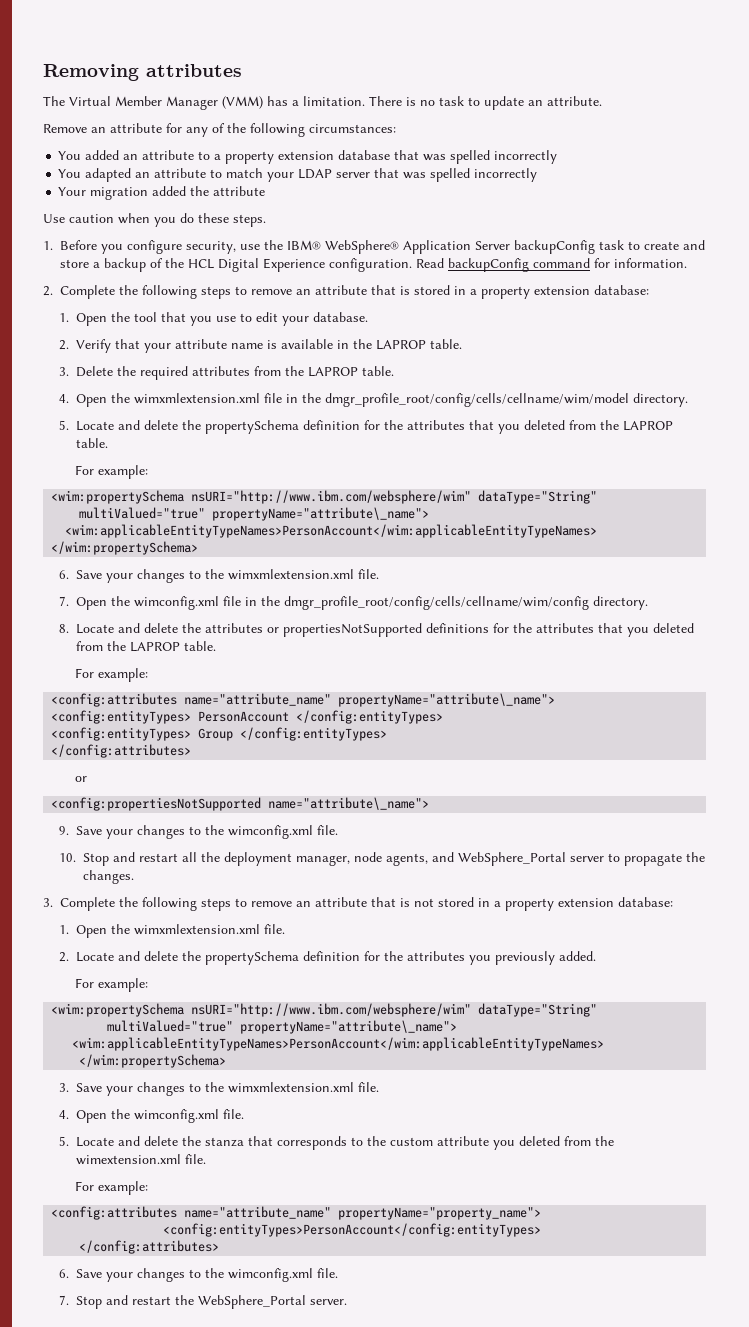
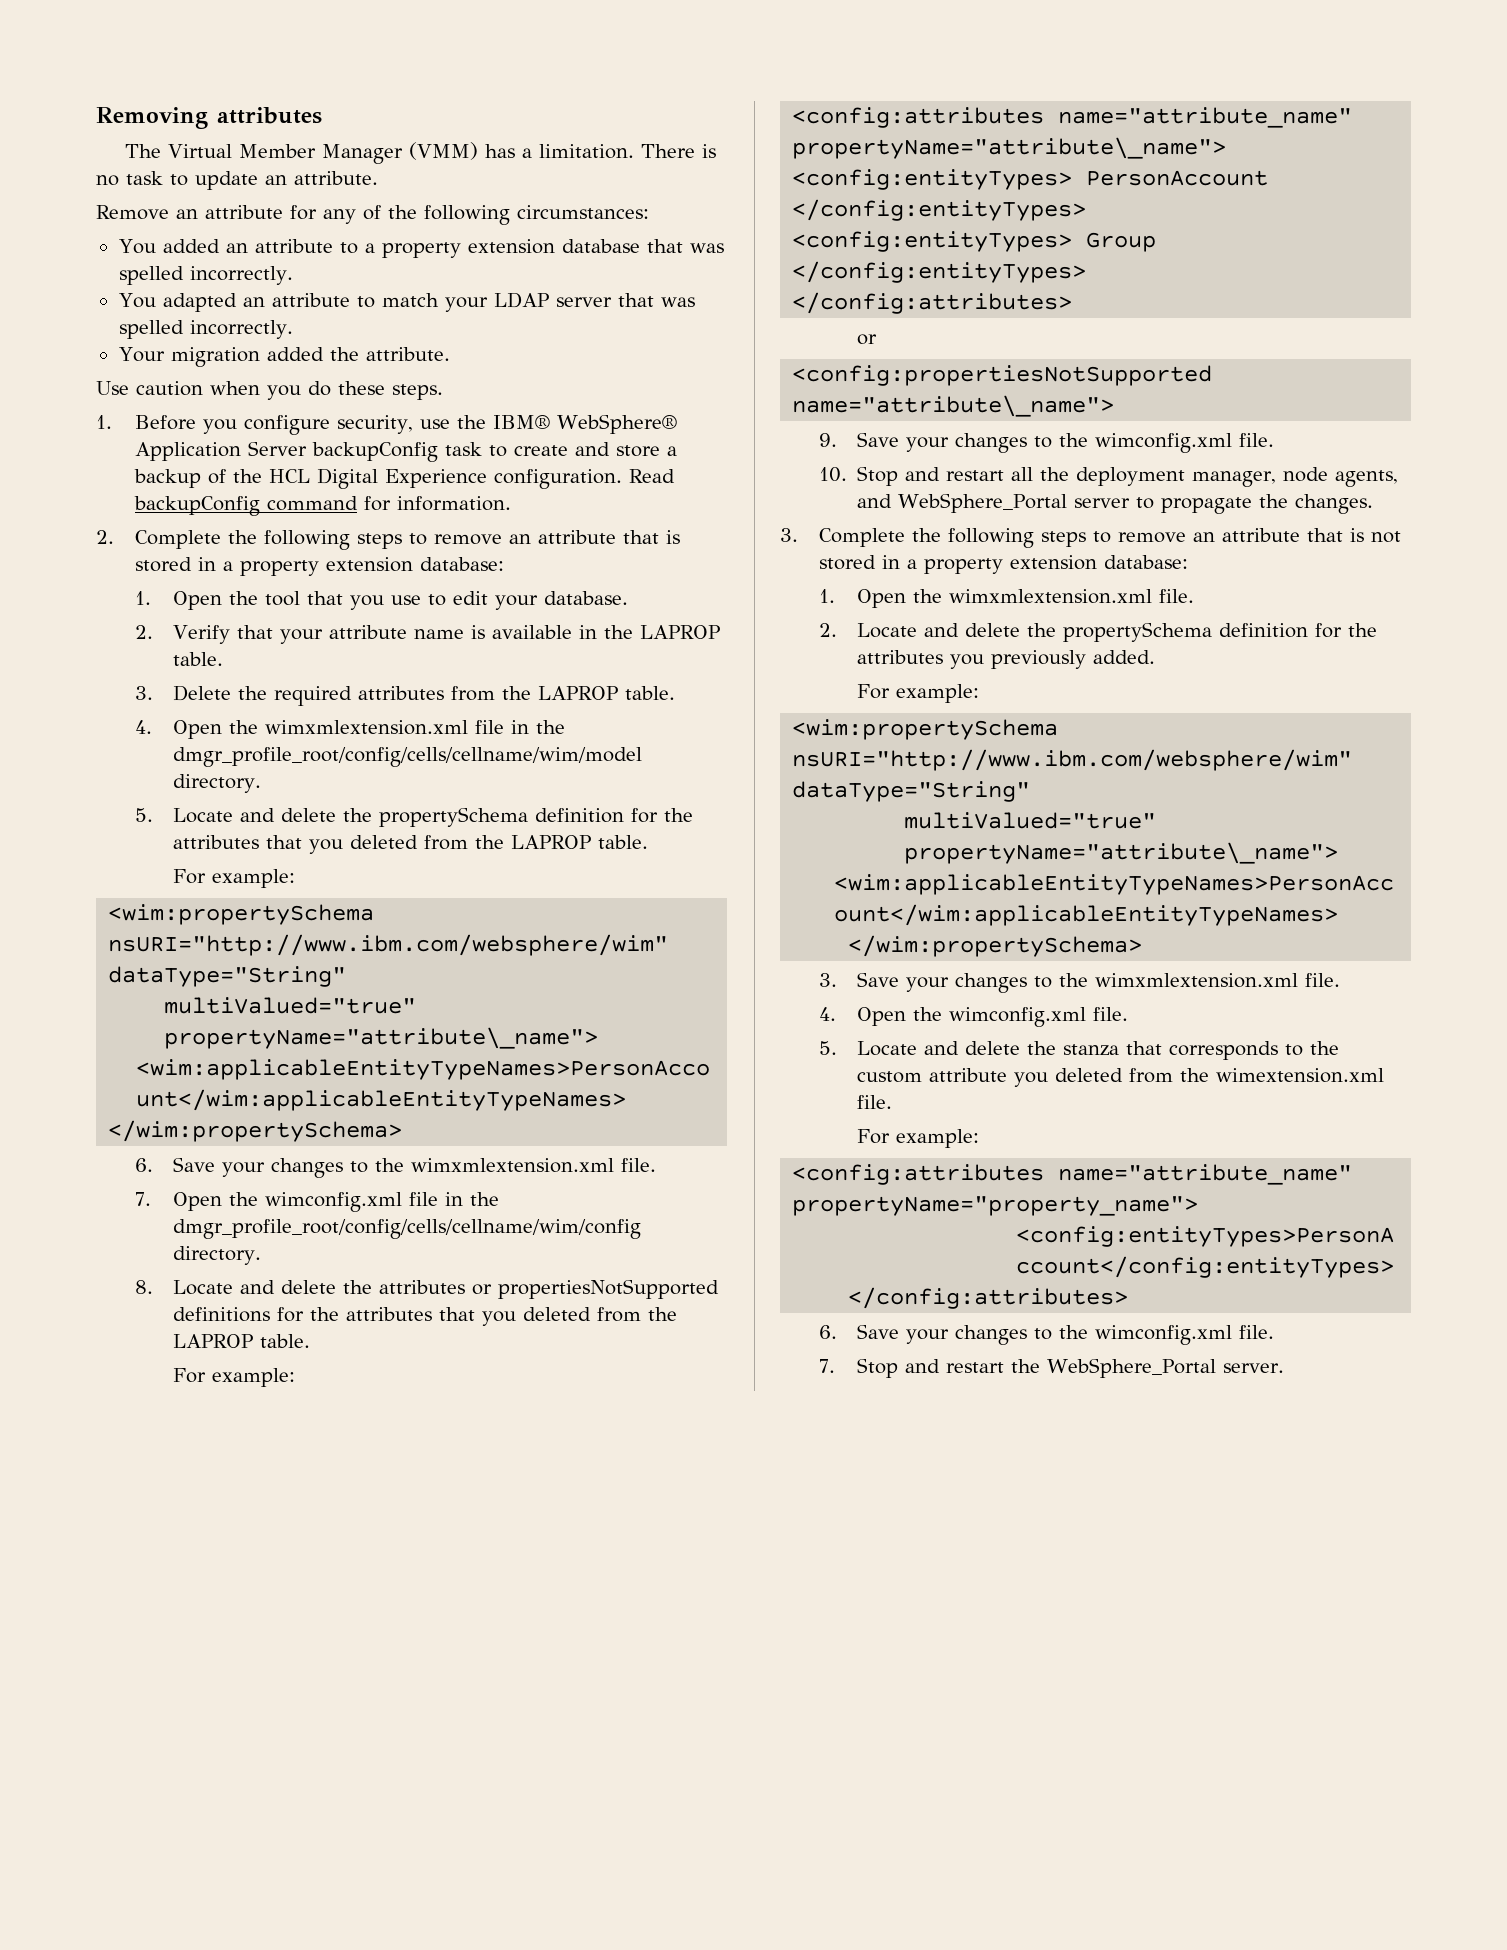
[494,150,558,164] incorrectly -> [189,266,293,285] incorrectly.
[474,168,538,182] incorrectly -> [189,320,293,339] incorrectly.
[213,186,266,196] attribute -> [365,347,450,361] attribute.

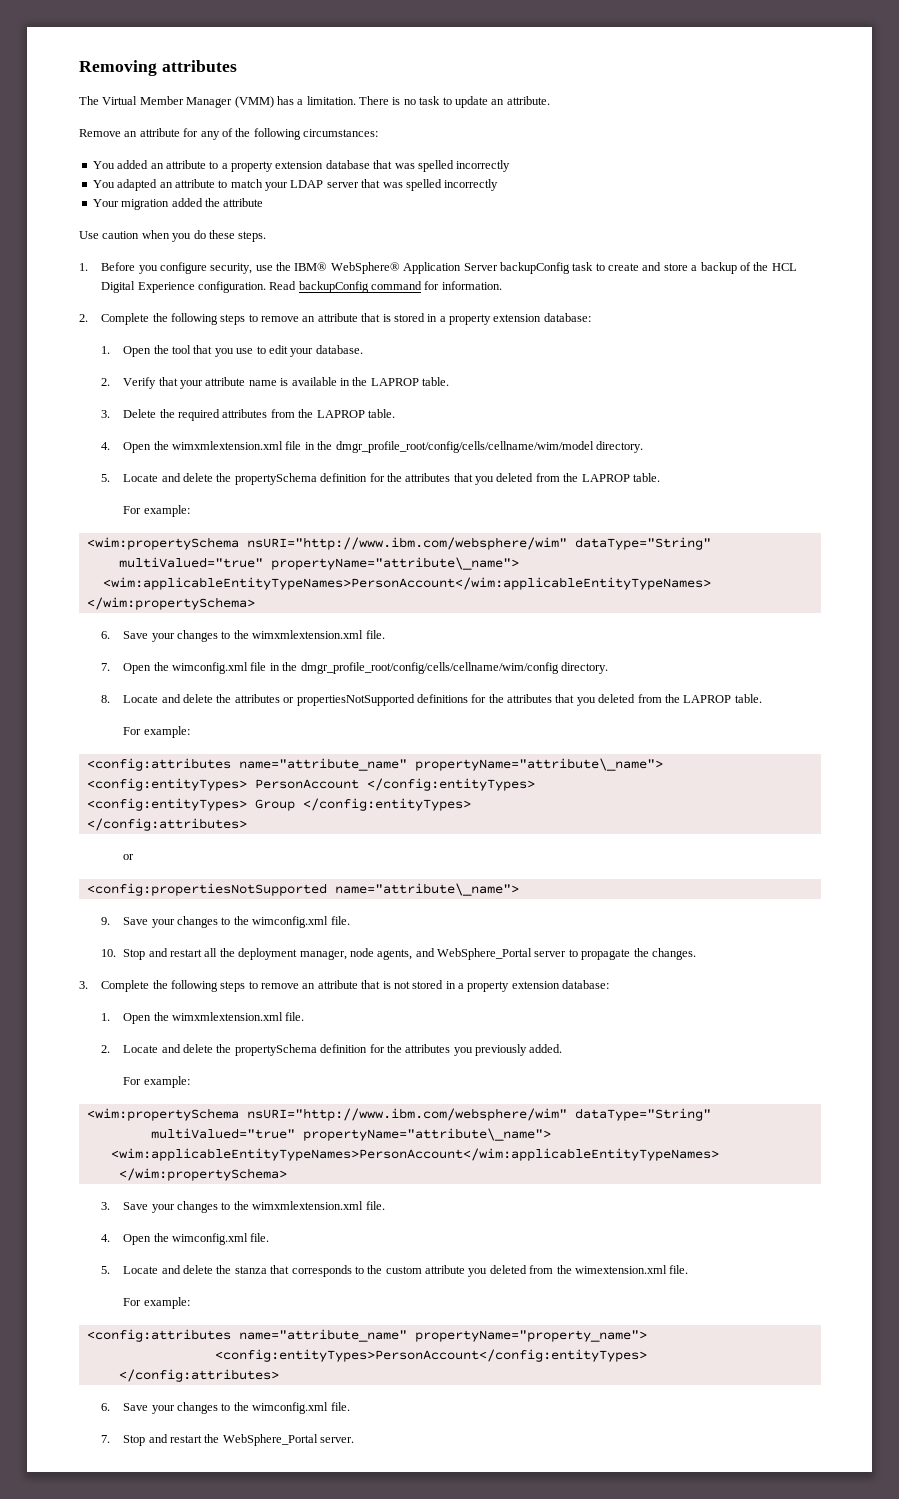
[189,266,293,285] incorrectly. -> [456,160,511,172] incorrectly
[189,320,293,339] incorrectly. -> [444,179,499,191] incorrectly
[365,347,450,361] attribute. -> [223,198,264,207] attribute

